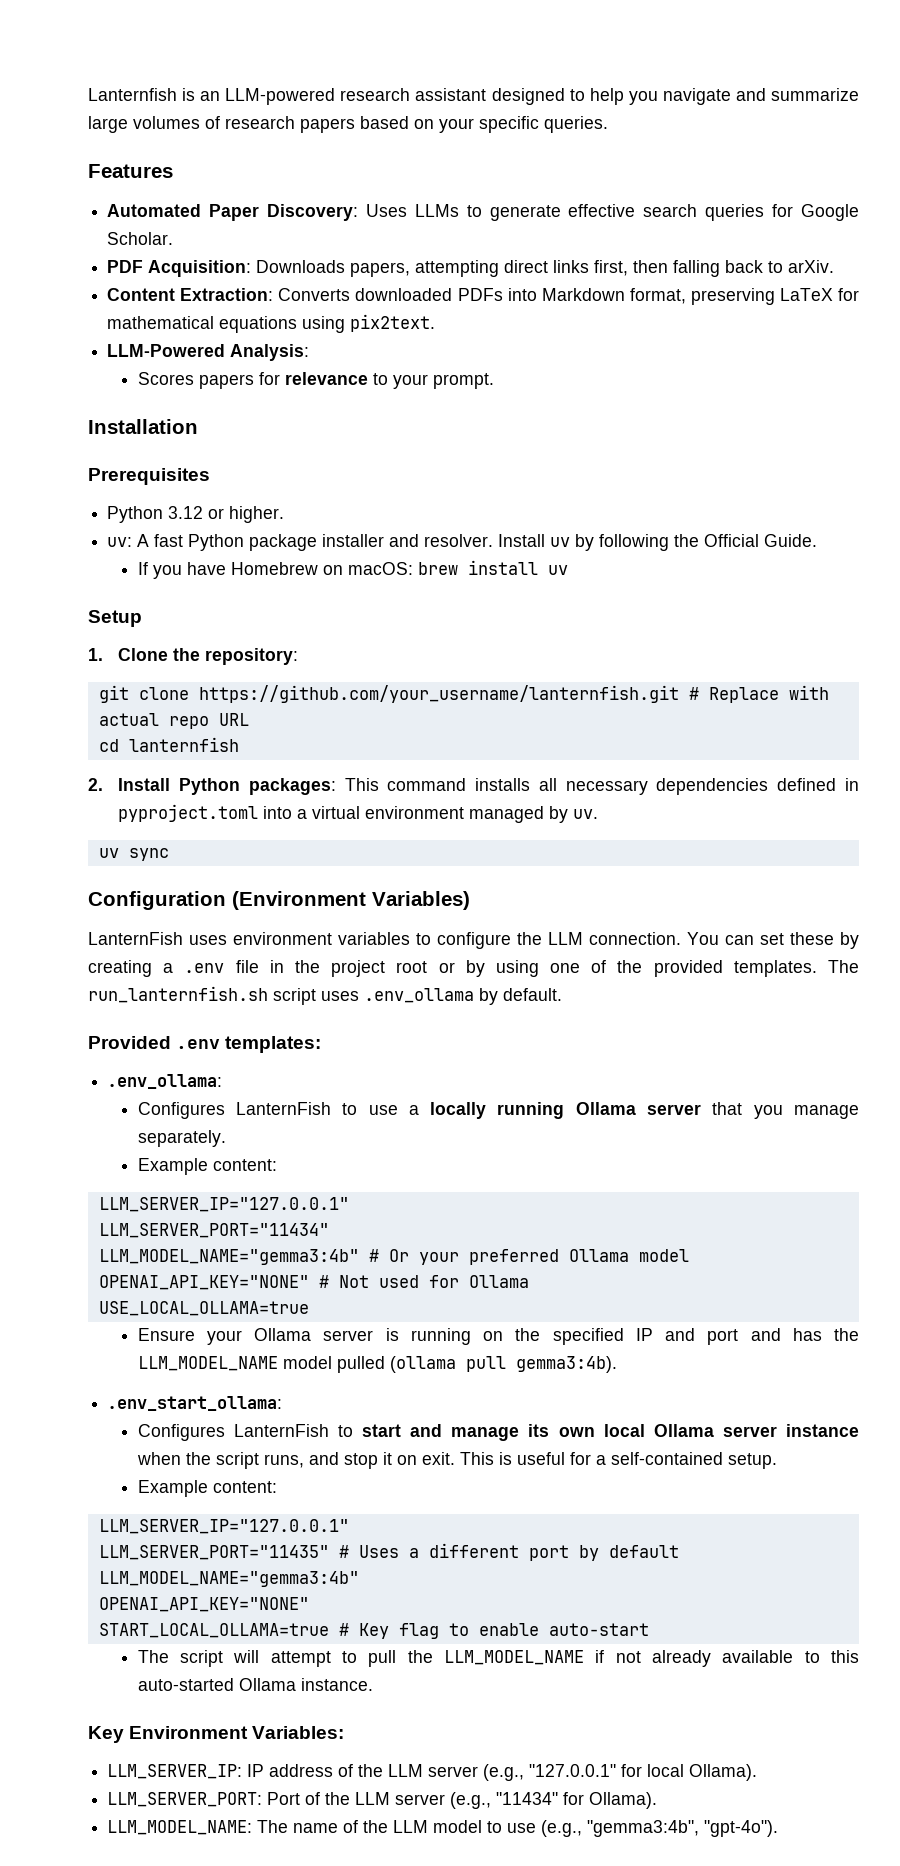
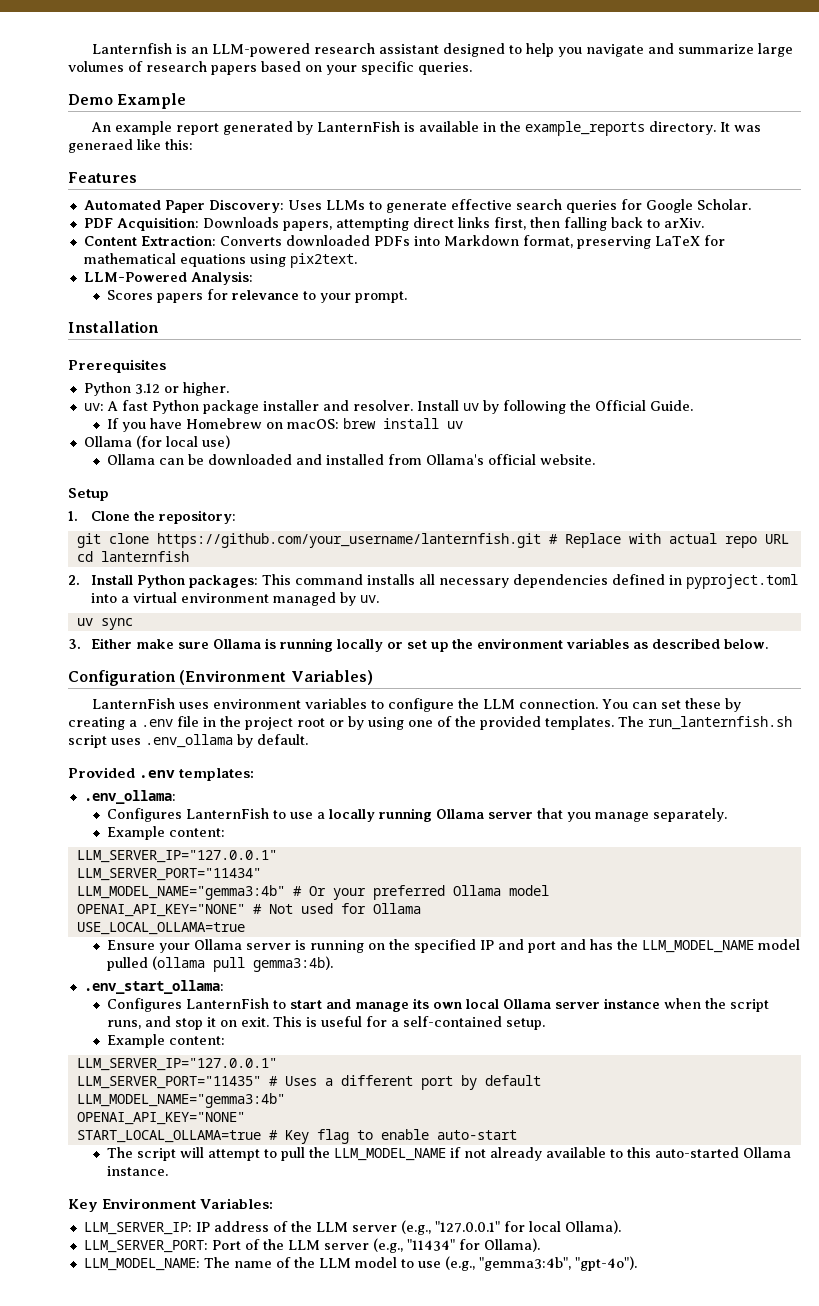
(608, 124) none -> [68,93,187,109] [90,121,761,136] [68,139,193,153] // Demo Example // An example report generated by LanternFish is available in the example_reports directory. It was generaed like this:
(568, 570) none -> [83,435,230,449] [106,454,595,465] // Ollama (for local use) // Ollama can be downloaded and installed from Ollama's official website.
(169, 854) none -> [68,638,768,652] // 3. Either make sure Ollama is running locally or set up the environment variables as described below.

